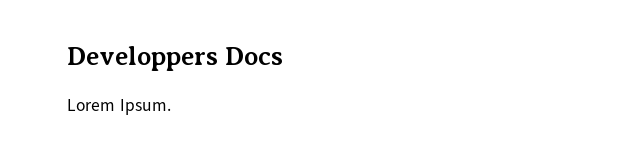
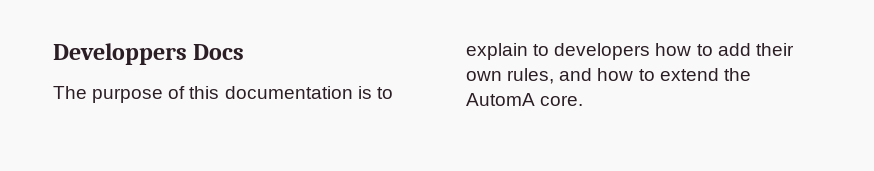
[67,99,171,115] Lorem Ipsum. -> [53,86,393,103] [466,43,794,60] [466,68,751,84] [466,93,584,106] The purpose of this documentation is to explain to developers how to add their own rules, and how to extend the AutomA core.

